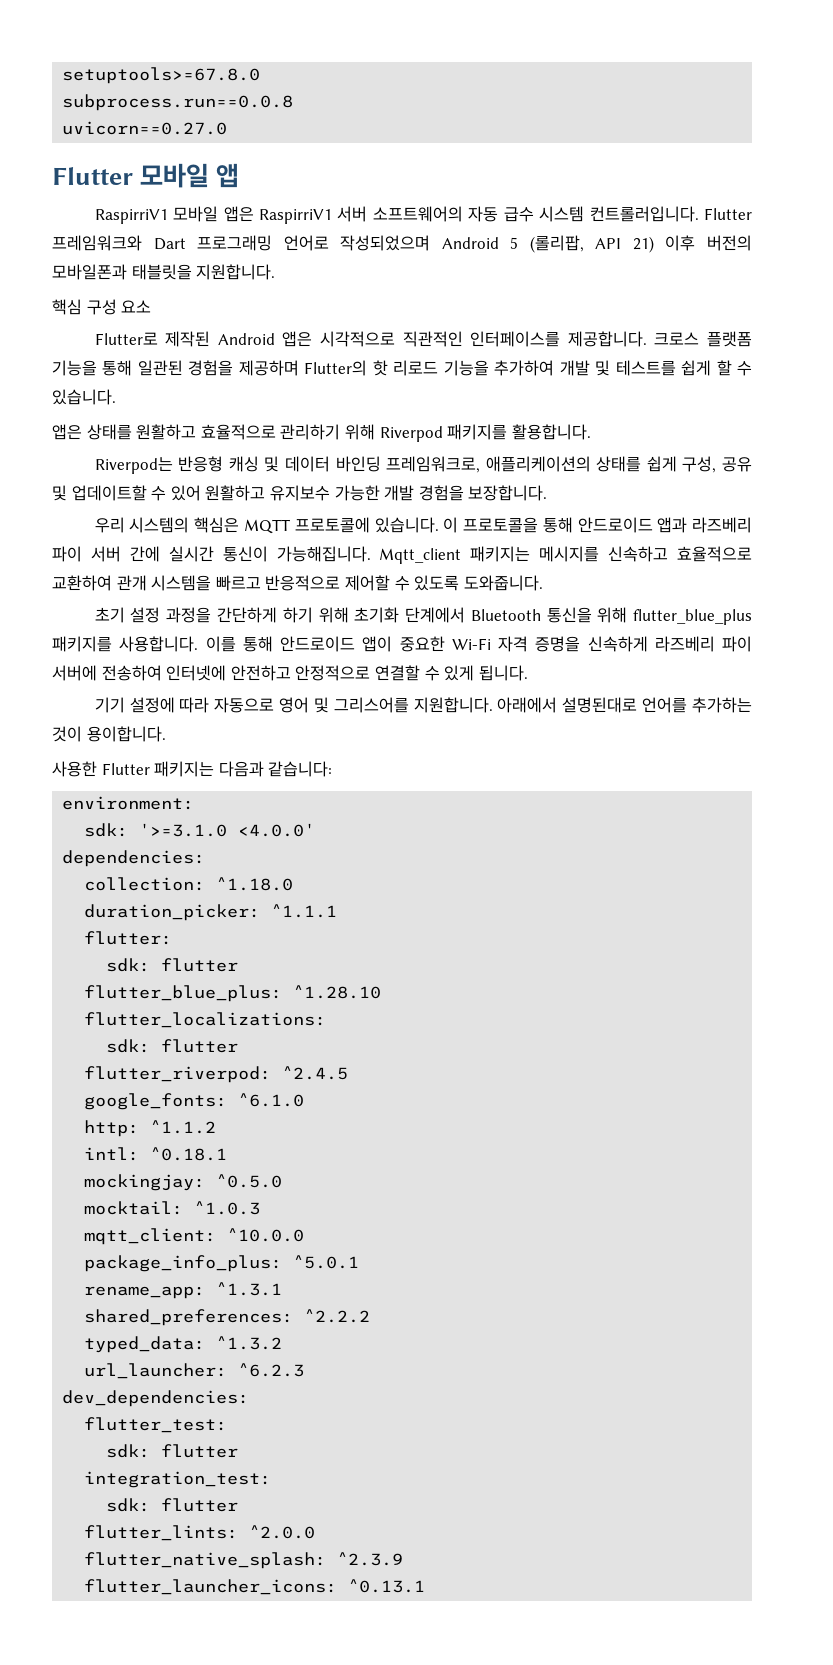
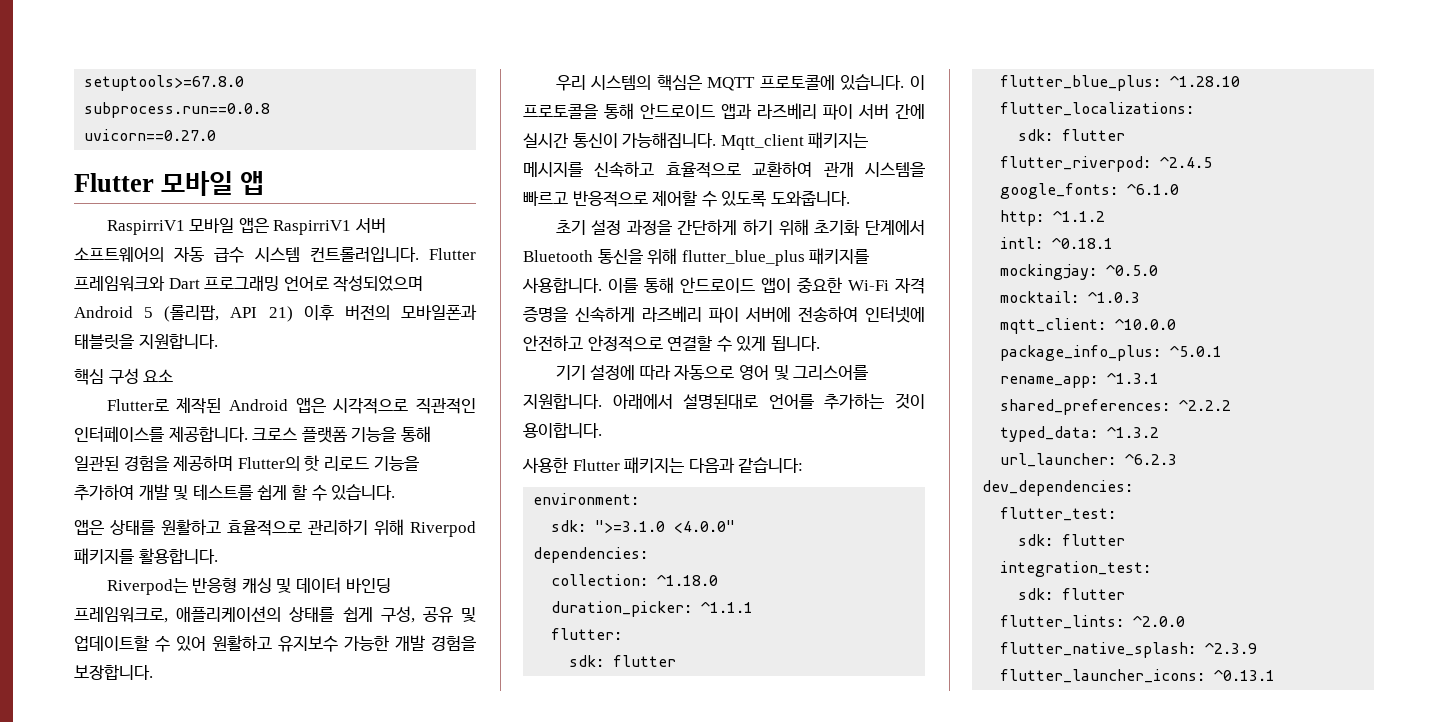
[139,823,316,837] '>=3.1.0 <4.0.0' -> [595,520,736,533] ">=3.1.0 <4.0.0"

